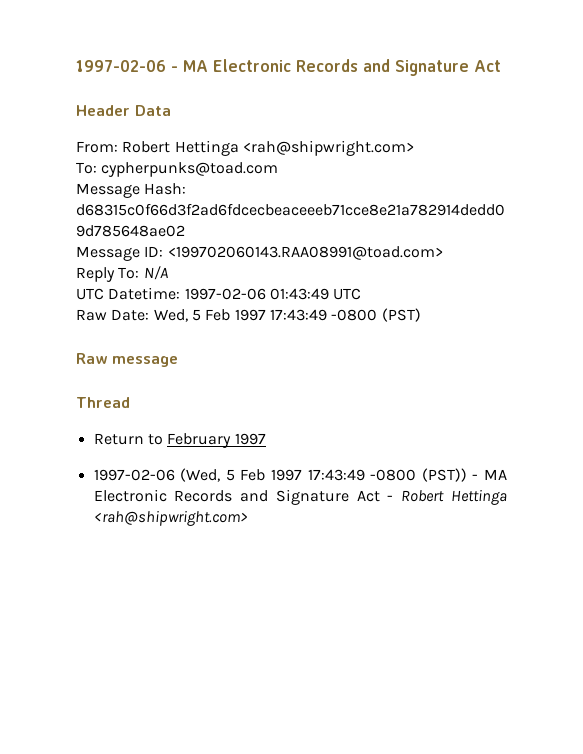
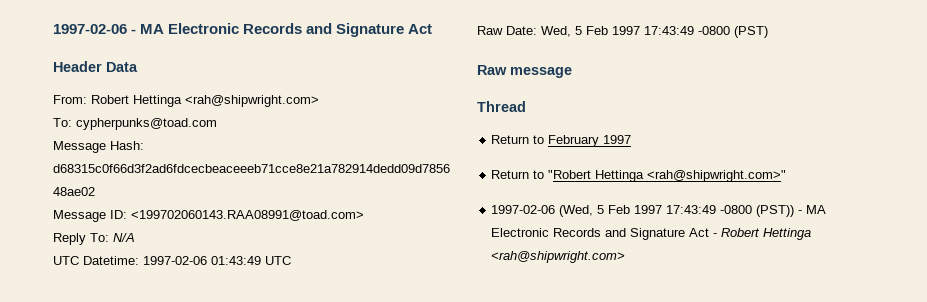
(266, 439) none -> [491,170,787,182] // Return to "Robert Hettinga <rah@shipwright.com>"

